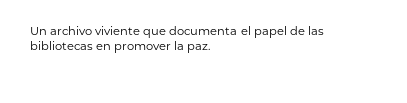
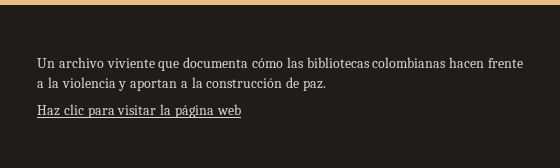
[240,26,324,38] [30,41,211,53] el papel de las bibliotecas en promover la paz. -> [252,57,523,68] [37,77,327,91] [37,104,241,118] cómo las bibliotecas colombianas hacen frente a la violencia y aportan a la construcción de paz. // Haz clic para visitar la página web

